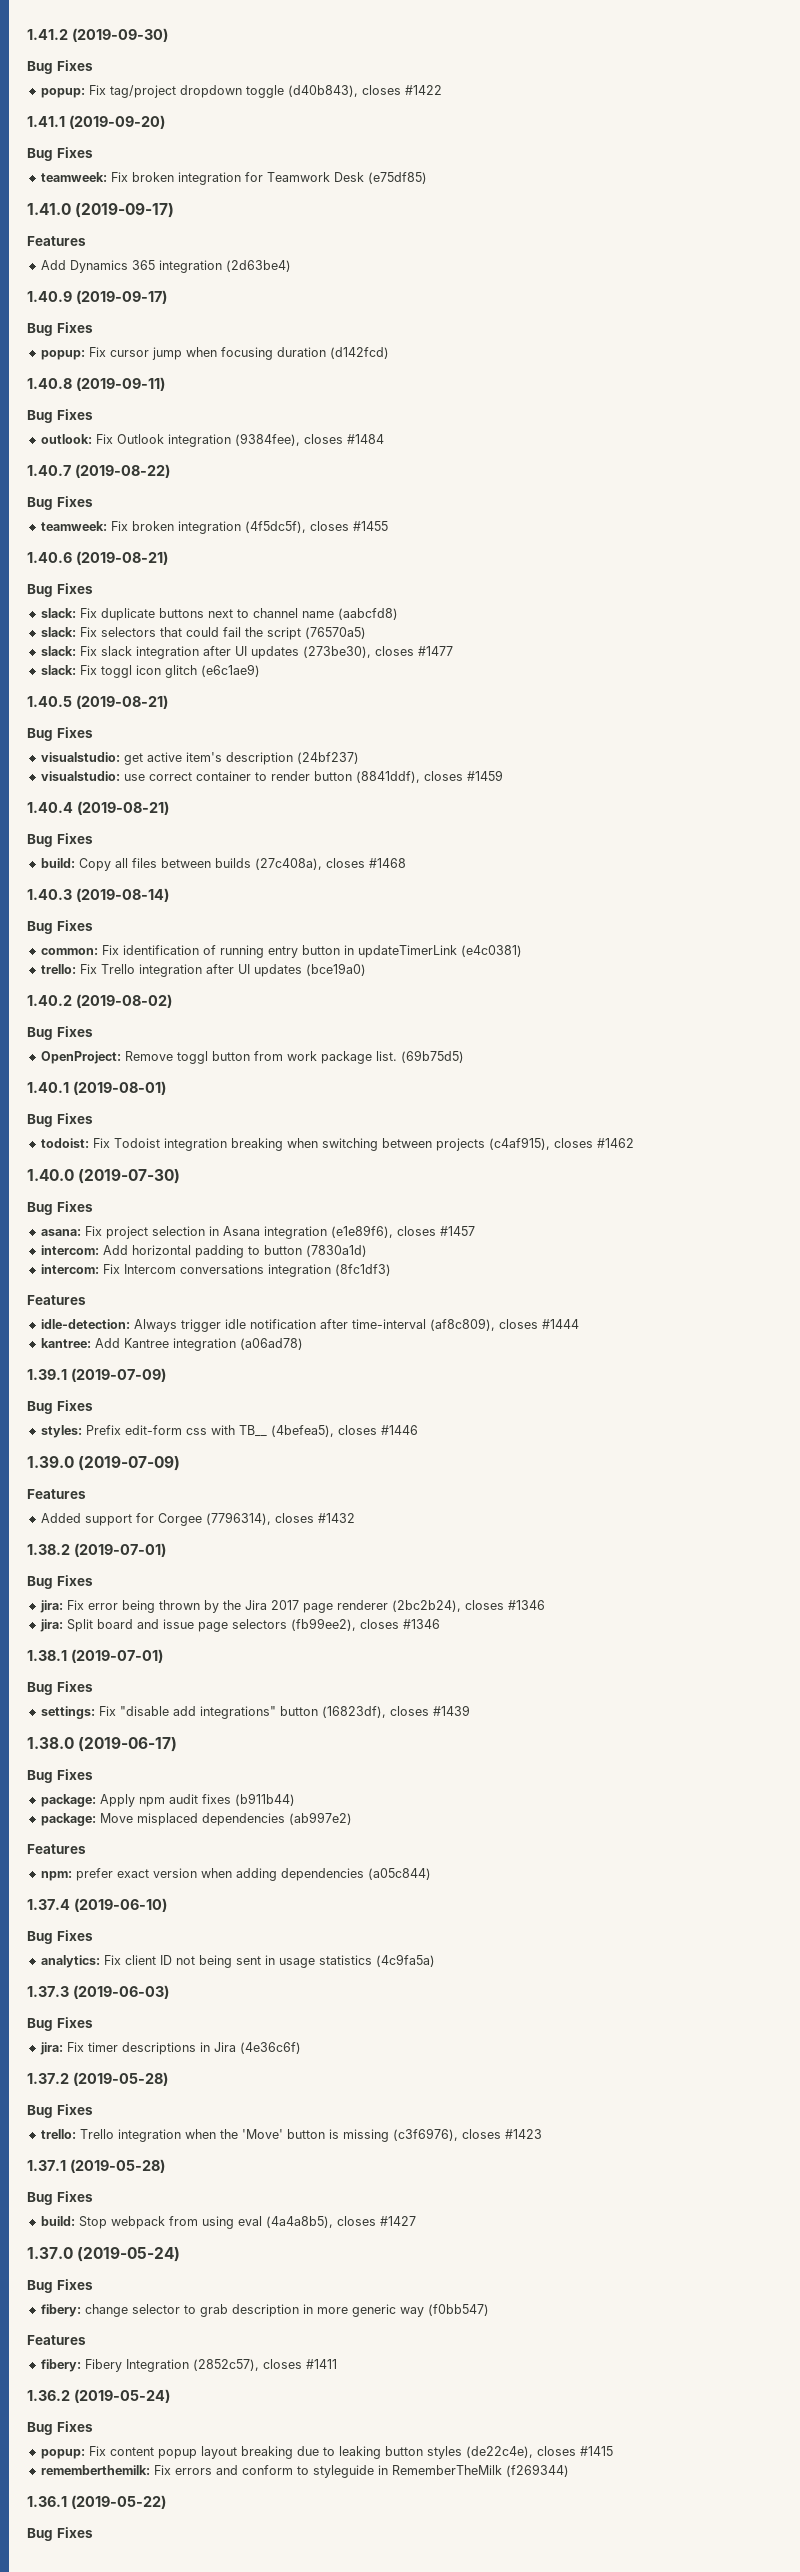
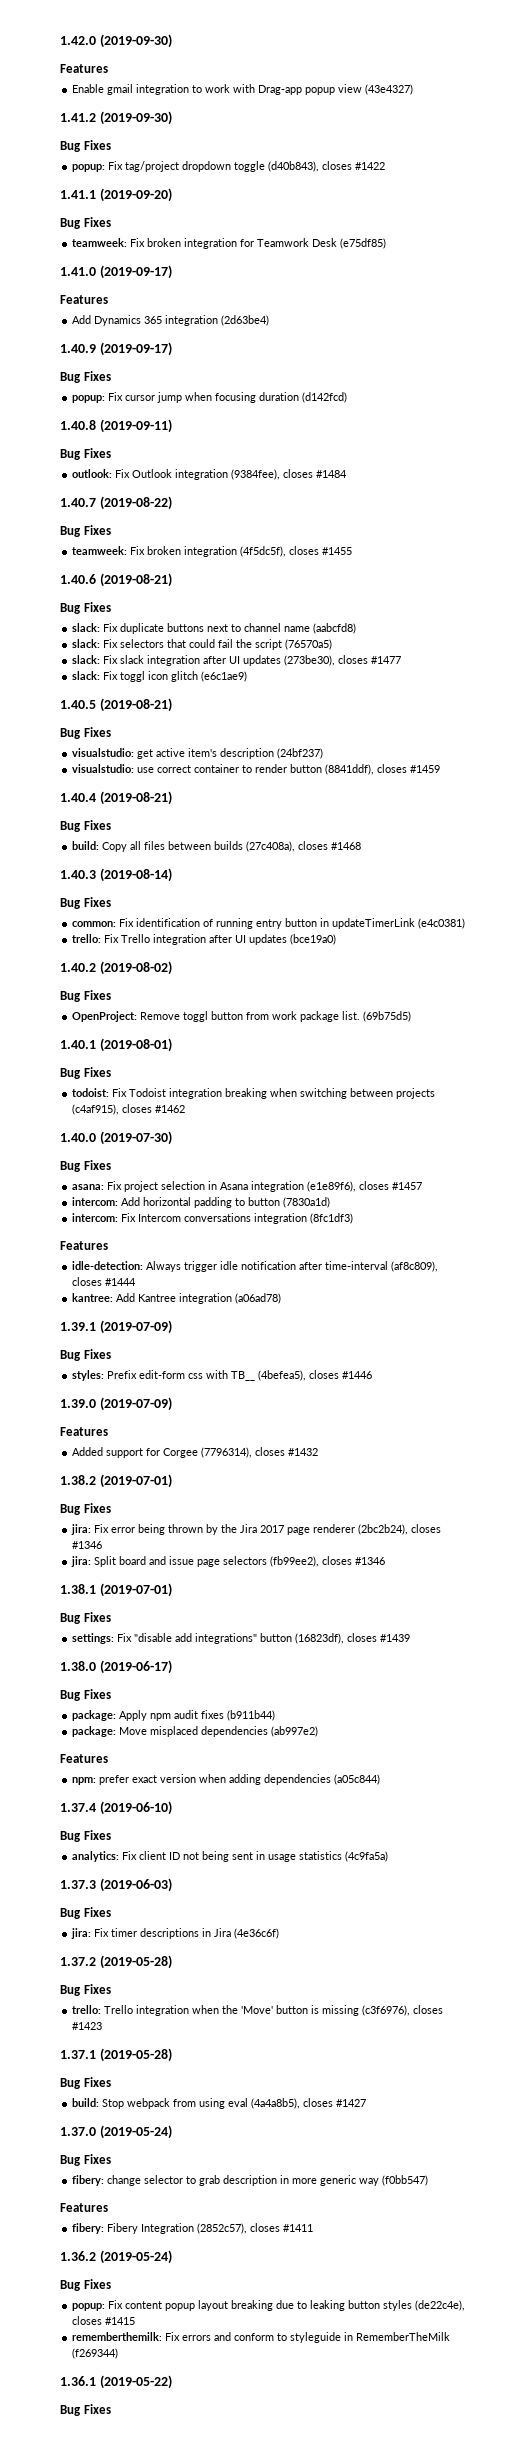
(27, 34) none -> [60,34,172,48] [60,64,108,73] [72,84,414,95] 1.42.0 (2019-09-30) // Features // Enable gmail integration to work with Drag-app popup view (43e4327) //

